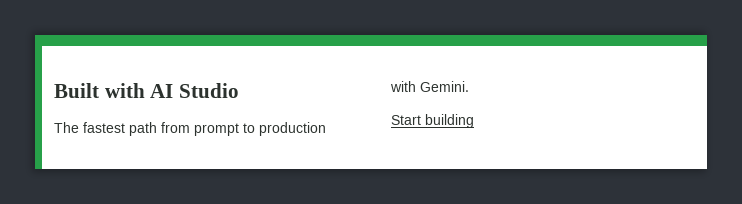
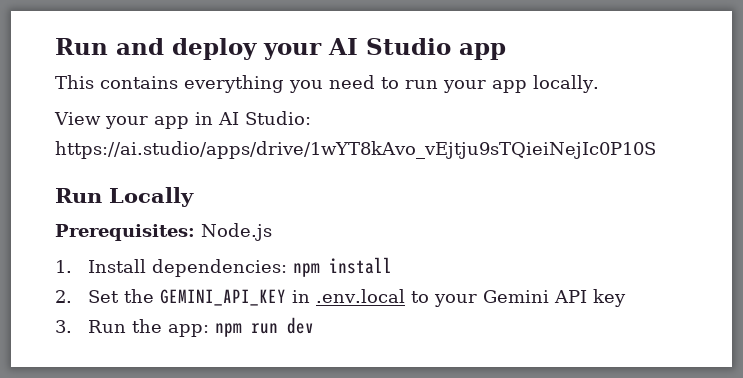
[54,83,240,98] [54,122,326,136] [390,81,469,92] [391,114,474,128] Built with AI Studio // The fastest path from prompt to production with Gemini. // Start building -> [55,38,506,60] [55,75,599,93] [54,111,311,129] [55,141,656,159] [55,187,194,207] [55,223,272,241] [55,257,392,277] [55,289,626,307] [55,317,314,337] Run and deploy your AI Studio app // This contains everything you need to run your app locally. // View your app in AI Studio: https://ai.studio/apps/drive/1wYT8kAvo_vEjtju9sTQieiNejIc0P10S // Run Locally // Prerequisites: Node.js // 1. Install dependencies: npm install // 2. Set the GEMINI_API_KEY in .env.local to your Gemini API key // 3. Run the app: npm run dev

